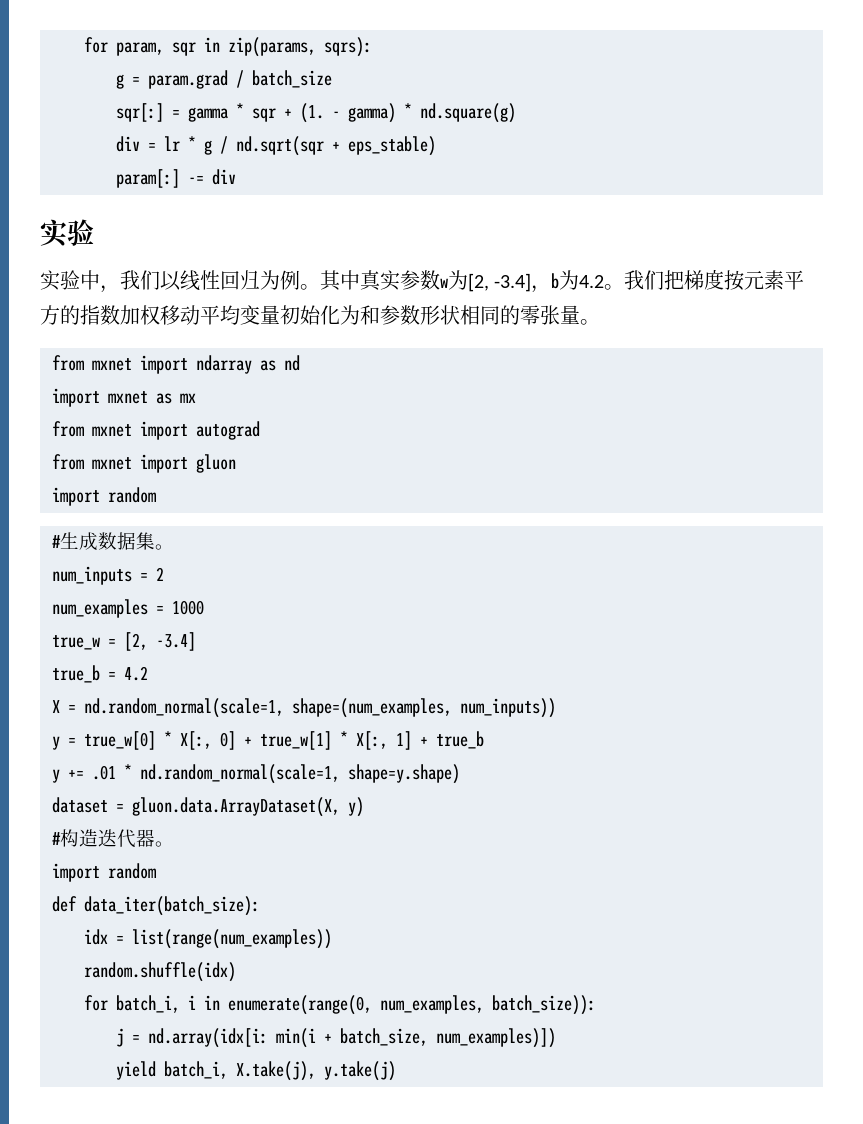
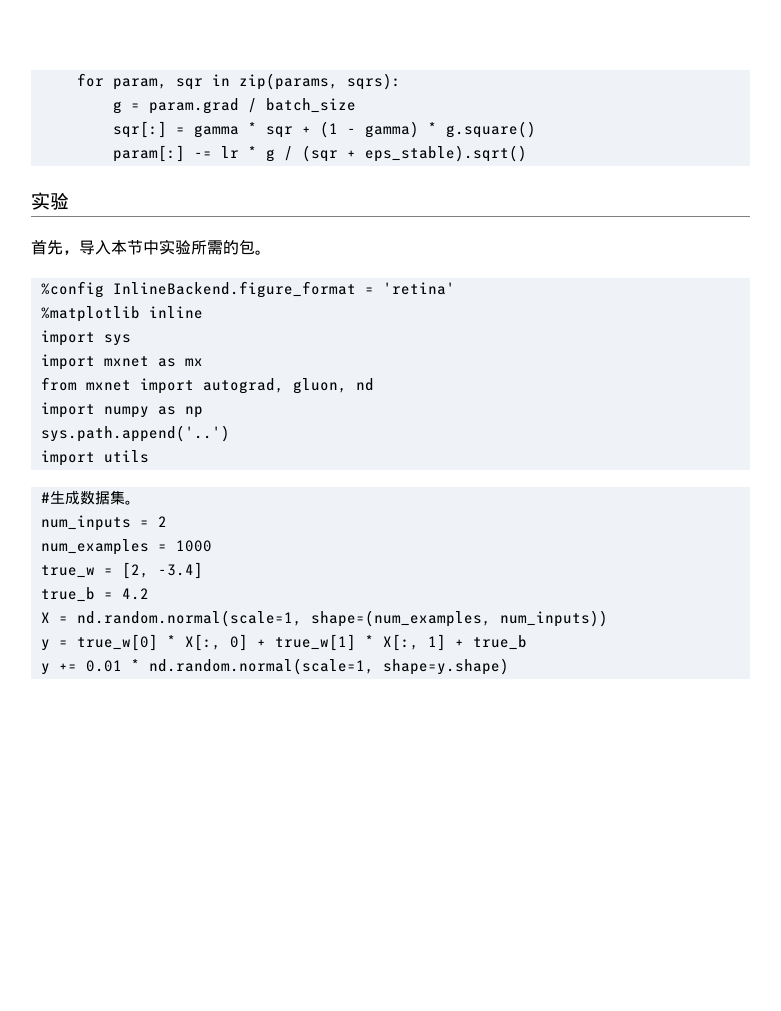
[300,103,324,123] (1. -> [319,121,338,138] (1
[420,103,516,123] [116,136,156,152] nd.square(g) // div = -> [445,121,536,138] [112,145,212,162] g.square() // param[:] -=
[236,136,436,156] [116,169,236,188] [40,219,94,247] [40,269,805,293] [40,305,600,325] [52,355,300,374] nd.sqrt(sqr + eps_stable) // param[:] -= div // 实验 // 实验中，我们以线性回归为例。其中真实参数w为[2, -3.4]，b为4.2。我们把梯度按元素平方的指数加权移动平均变量初始化为和参数形状相同的零张量。 // from mxnet import ndarray as nd -> [301,145,527,162] [31,192,69,210] [31,239,271,255] [40,281,455,298] [40,306,203,322] [40,330,131,346] (sqr + eps_stable).sqrt() // 实验 // 首先，导入本节中实验所需的包。 // %config InlineBackend.figure_format = 'retina' // %matplotlib inline // import sys
[196,421,260,440] [52,454,236,473] [52,487,156,506] autograd // from mxnet import gluon // import random -> [202,378,374,394] [40,402,203,418] [40,425,230,442] [40,450,149,466] autograd, gluon, nd // import numpy as np // sys.path.append('..') // import utils
[84,698,284,718] nd.random_normal(scale=1, -> [76,610,302,627] nd.random.normal(scale=1,
[92,764,460,784] [52,797,364,817] [52,829,174,848] [52,863,156,882] [52,896,260,916] [84,929,332,949] [84,962,236,982] [84,995,596,1015] [116,1028,556,1048] [116,1061,396,1081] .01 * nd.random_normal(scale=1, shape=y.shape) // dataset = gluon.data.ArrayDataset(X, y) // #构造迭代器。 // import random // def data_iter(batch_size): // idx = list(range(num_examples)) // random.shuffle(idx) // for batch_i, i in enumerate(range(0, num_examples, batch_size)): // j = nd.array(idx[i: min(i + batch_size, num_examples)]) // yield batch_i, X.take(j), y.take(j) -> [85,658,509,675] 0.01 * nd.random.normal(scale=1, shape=y.shape)

